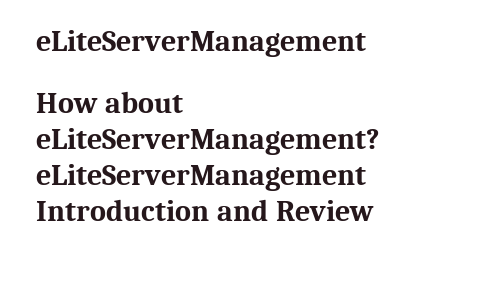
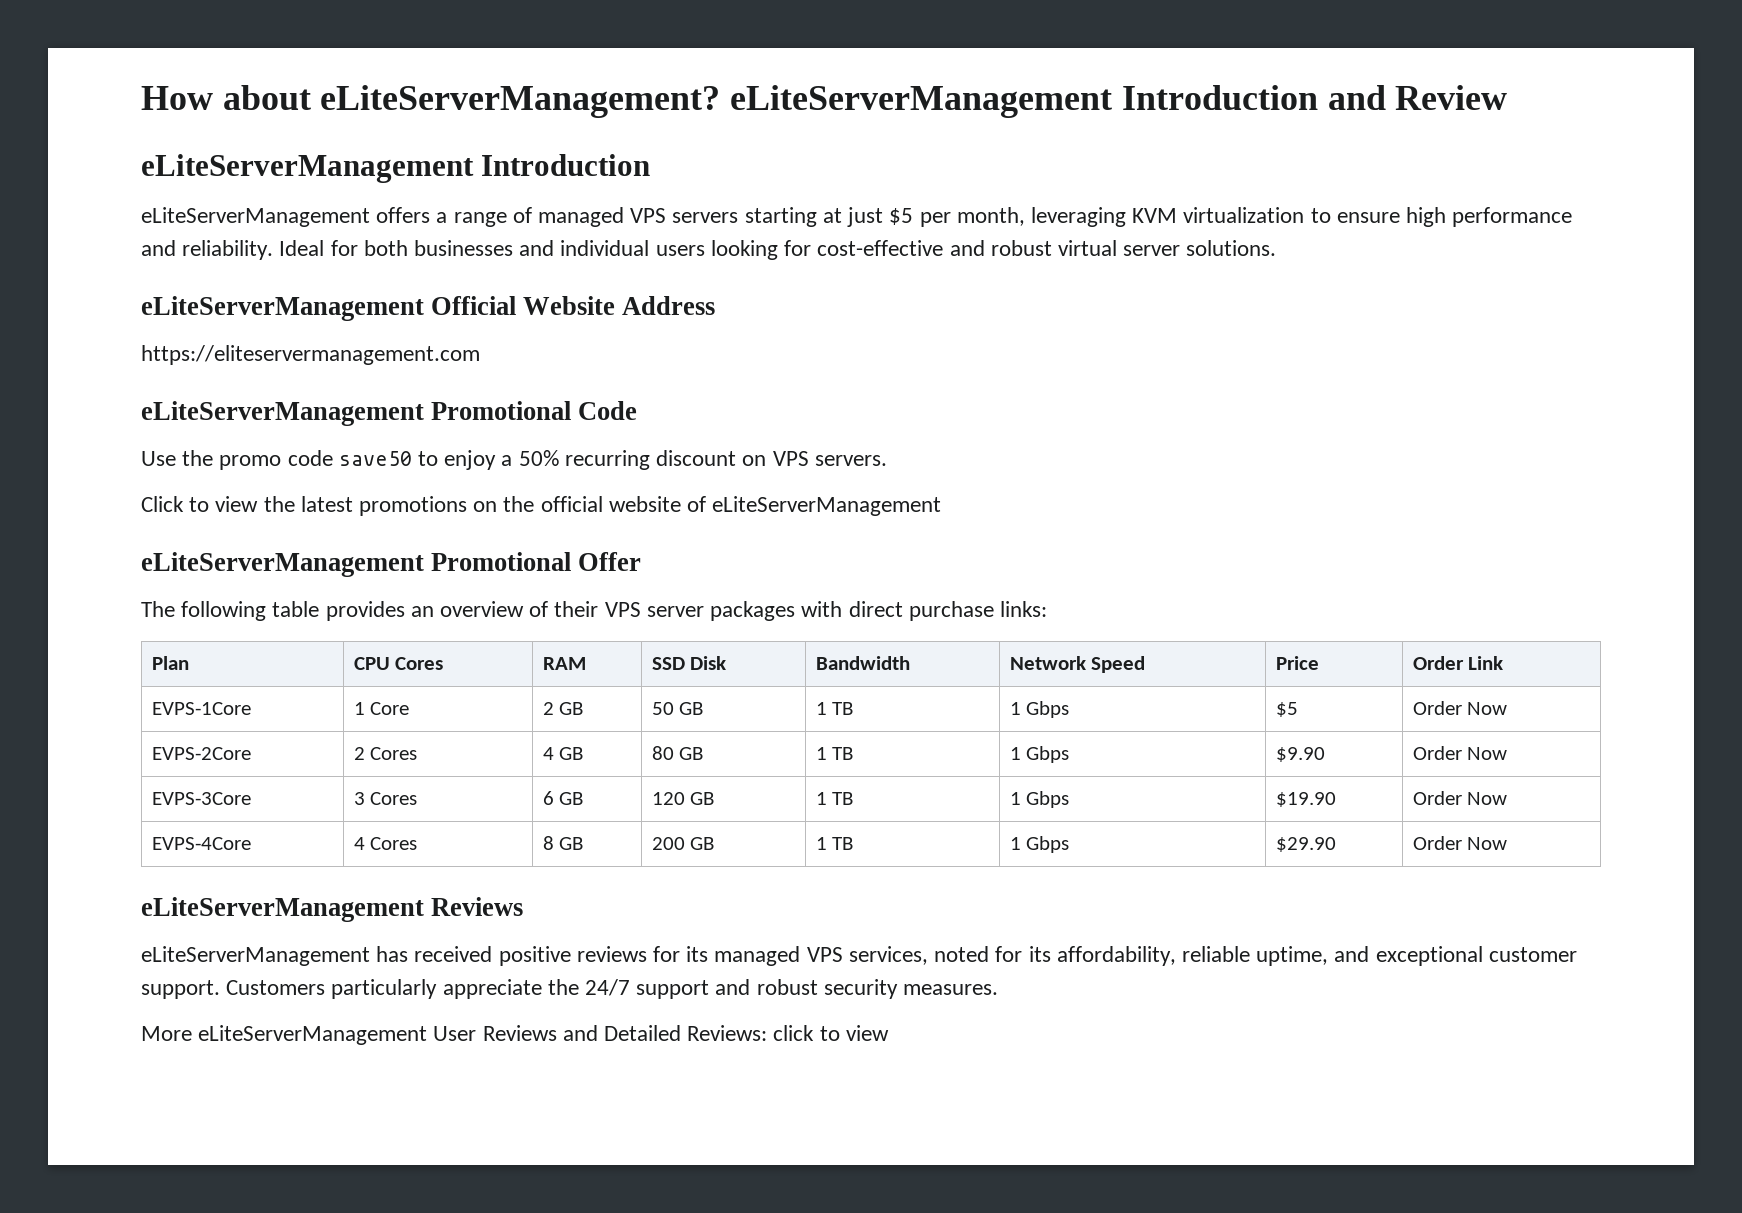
[36,30,366,57] eLiteServerManagement // -> (141, 98) none
(374, 210) none -> [141,154,651,183] [141,207,1573,227] [141,240,1277,260] [141,296,716,321] [141,345,480,365] [141,401,638,426] [141,450,887,470] [141,496,942,516] [141,552,642,577] [141,601,1047,621] [151,656,189,670] [353,657,444,670] [542,657,586,670] [651,656,727,670] [815,656,910,670] [1009,656,1146,673] [1275,656,1319,670] [1412,656,1504,670] [151,702,251,715] [353,702,410,715] [542,702,584,715] [651,702,704,715] [815,702,854,715] [1009,701,1070,718] [1275,702,1298,717] [1412,701,1508,715] [151,747,251,760] [353,747,418,760] [542,747,584,760] [651,746,704,760] [815,747,854,760] [1009,746,1070,763] [1275,747,1325,762] [1412,746,1508,760] [151,792,251,805] [353,792,418,805] [542,791,584,805] [651,792,715,805] [815,792,854,805] [1009,791,1070,808] [1275,792,1336,807] [1412,791,1508,805] [151,837,251,850] [353,837,418,850] [542,836,584,850] [651,837,715,850] [815,837,854,850] [1009,836,1070,853] [1275,837,1336,852] [1412,836,1508,850] [141,897,524,922] [141,946,1577,966] [141,979,999,999] [141,1025,889,1045] // eLiteServerManagement Introduction // eLiteServerManagement offers a range of managed VPS servers starting at just $5 per month, leveraging KVM virtualization to ensure high performance and reliability. Ideal for both businesses and individual users looking for cost-effective and robust virtual server solutions. // eLiteServerManagement Official Website Address // https://eliteservermanagement.com // eLiteServerManagement Promotional Code // Use the promo code save50 to enjoy a 50% recurring discount on VPS servers. // Click to view the latest promotions on the official website of eLiteServerManagement // eLiteServerManagement Promotional Offer // The following table provides an overview of their VPS server packages with direct purchase links: // Plan | CPU Cores | RAM | SSD Disk | Bandwidth | Network Speed | Price | Order Link // EVPS-1Core | 1 Core | 2 GB | 50 GB | 1 TB | 1 Gbps | $5 | Order Now // EVPS-2Core | 2 Cores | 4 GB | 80 GB | 1 TB | 1 Gbps | $9.90 | Order Now // EVPS-3Core | 3 Cores | 6 GB | 120 GB | 1 TB | 1 Gbps | $19.90 | Order Now // EVPS-4Core | 4 Cores | 8 GB | 200 GB | 1 TB | 1 Gbps | $29.90 | Order Now // eLiteServerManagement Reviews // eLiteServerManagement has received positive reviews for its managed VPS services, noted for its affordability, reliable uptime, and exceptional customer support. Customers particularly appreciate the 24/7 support and robust security measures. // More eLiteServerManagement User Reviews and Detailed Reviews: click to view

